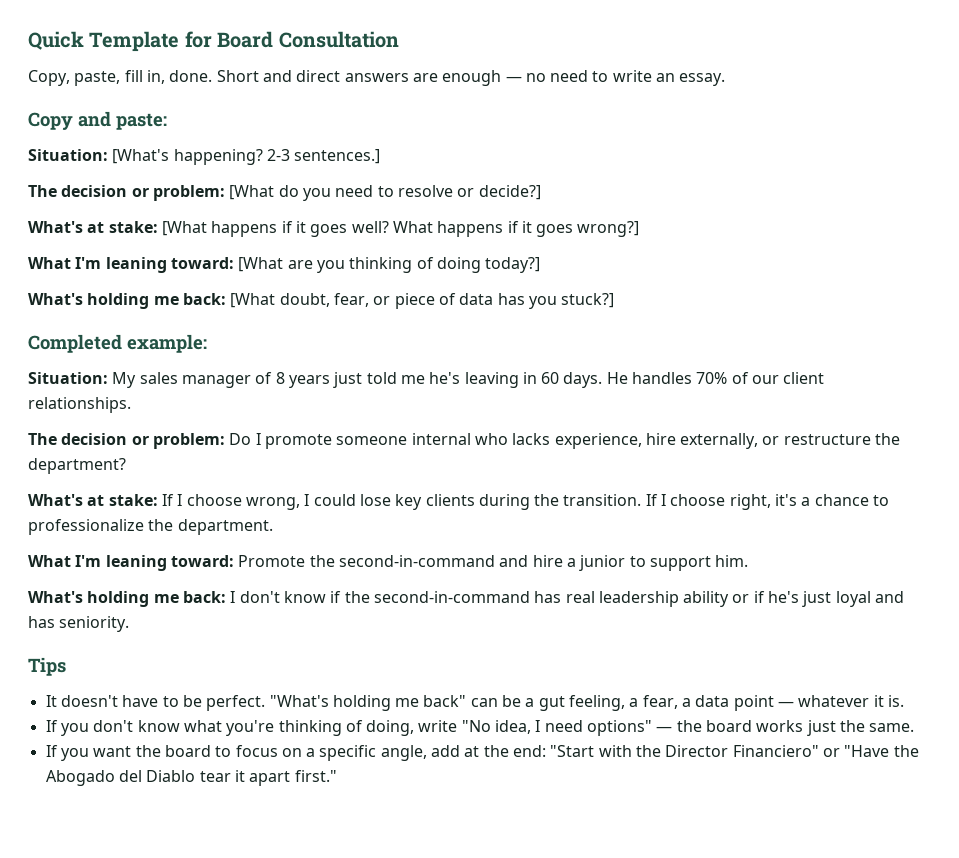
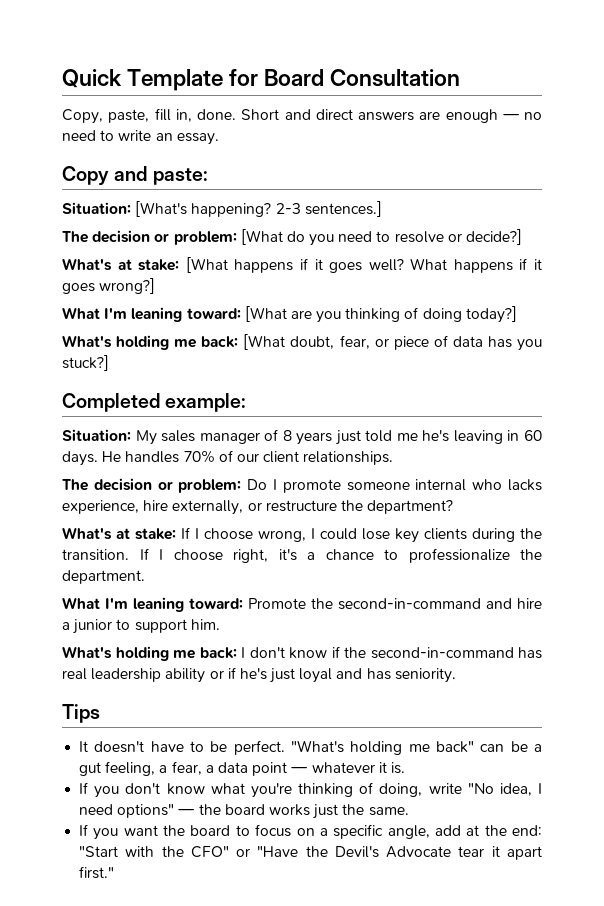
[665,745,819,757] Director Financiero" -> [190,846,229,858] CFO"
[45,770,196,786] Abogado del Diablo -> [334,846,452,858] Devil's Advocate

